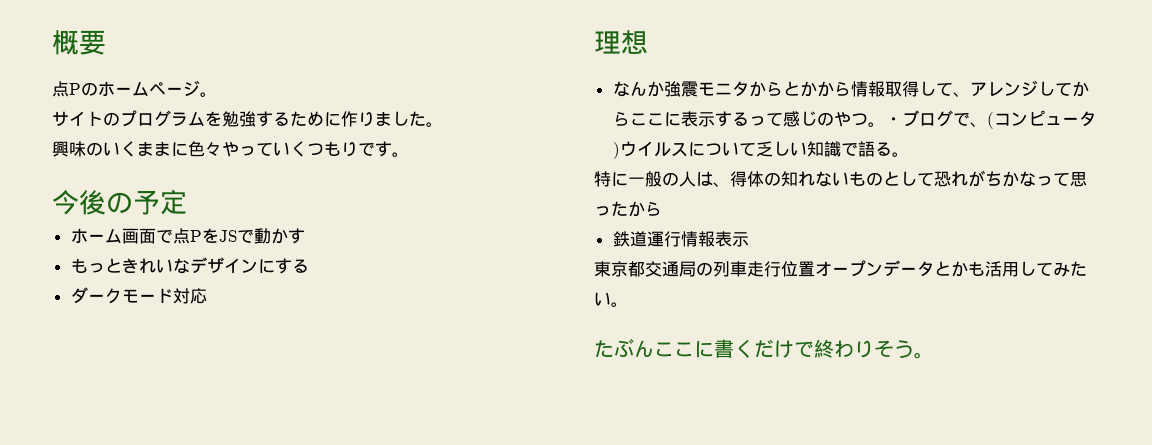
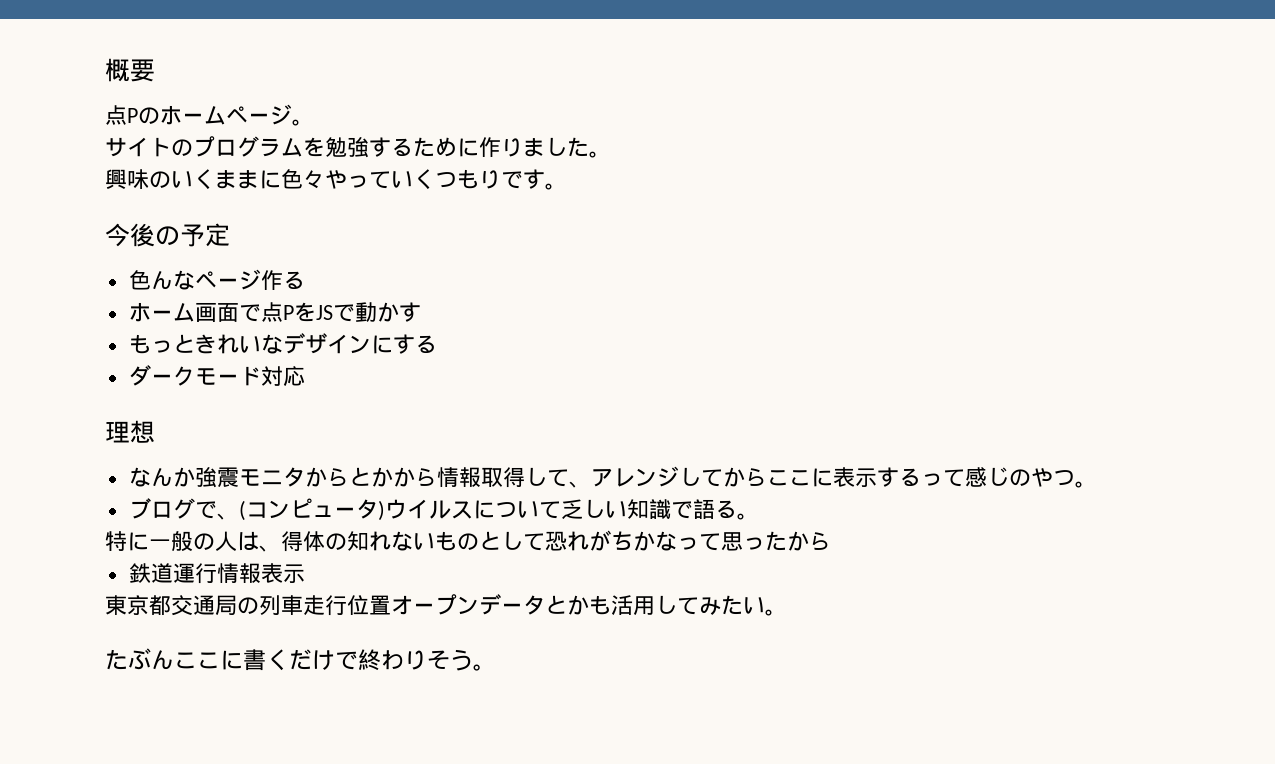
(187, 202) none -> [128,269,305,290] // 色んなページ作る
[884,117,902,125] ・ -> (1097, 484) //

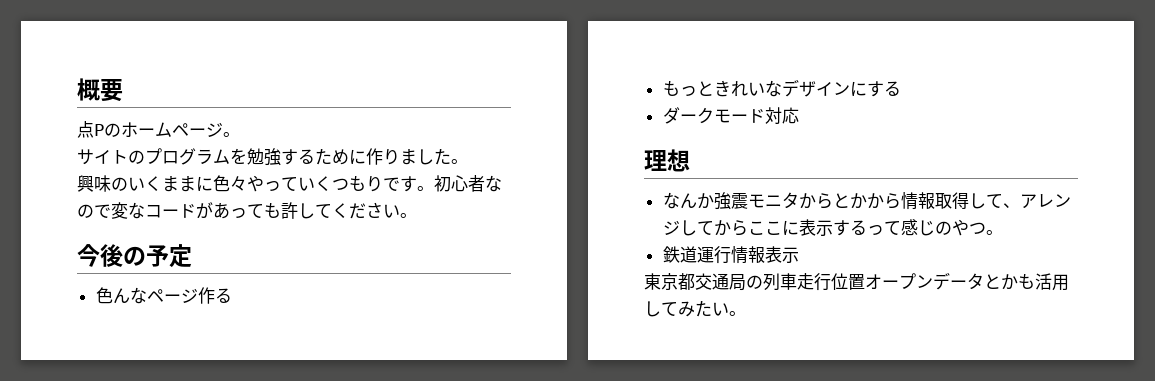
(567, 186) none -> [434,175,502,192] [77,202,417,219] 初心者なので変なコードがあっても許してください。
[128,302,421,322] // ホーム画面で点PをJSで動かす -> (232, 295) none
[128,498,759,521] [105,530,831,552] // ブログで、(コンピュータ)ウイルスについて乏しい知識で語る。 // 特に一般の人は、得体の知れないものとして恐れがちかなって思ったから -> (1003, 232) none
[105,648,496,671] // たぶんここに書くだけで終わりそう。 -> (746, 313) none

